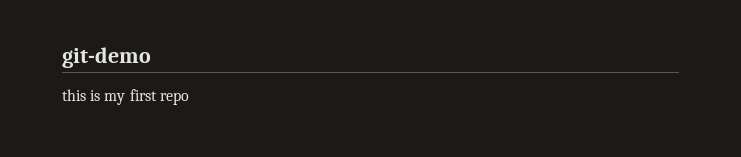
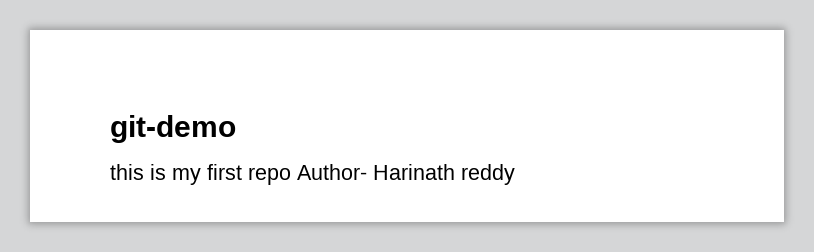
(189, 98) none -> [297,164,515,185] Author- Harinath reddy

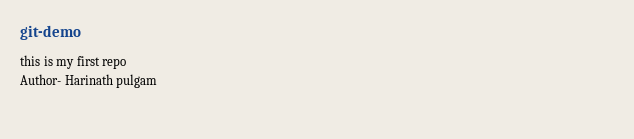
(291, 176) none -> (127, 63) //
[461,164,515,185] reddy -> [116,74,158,88] pulgam

